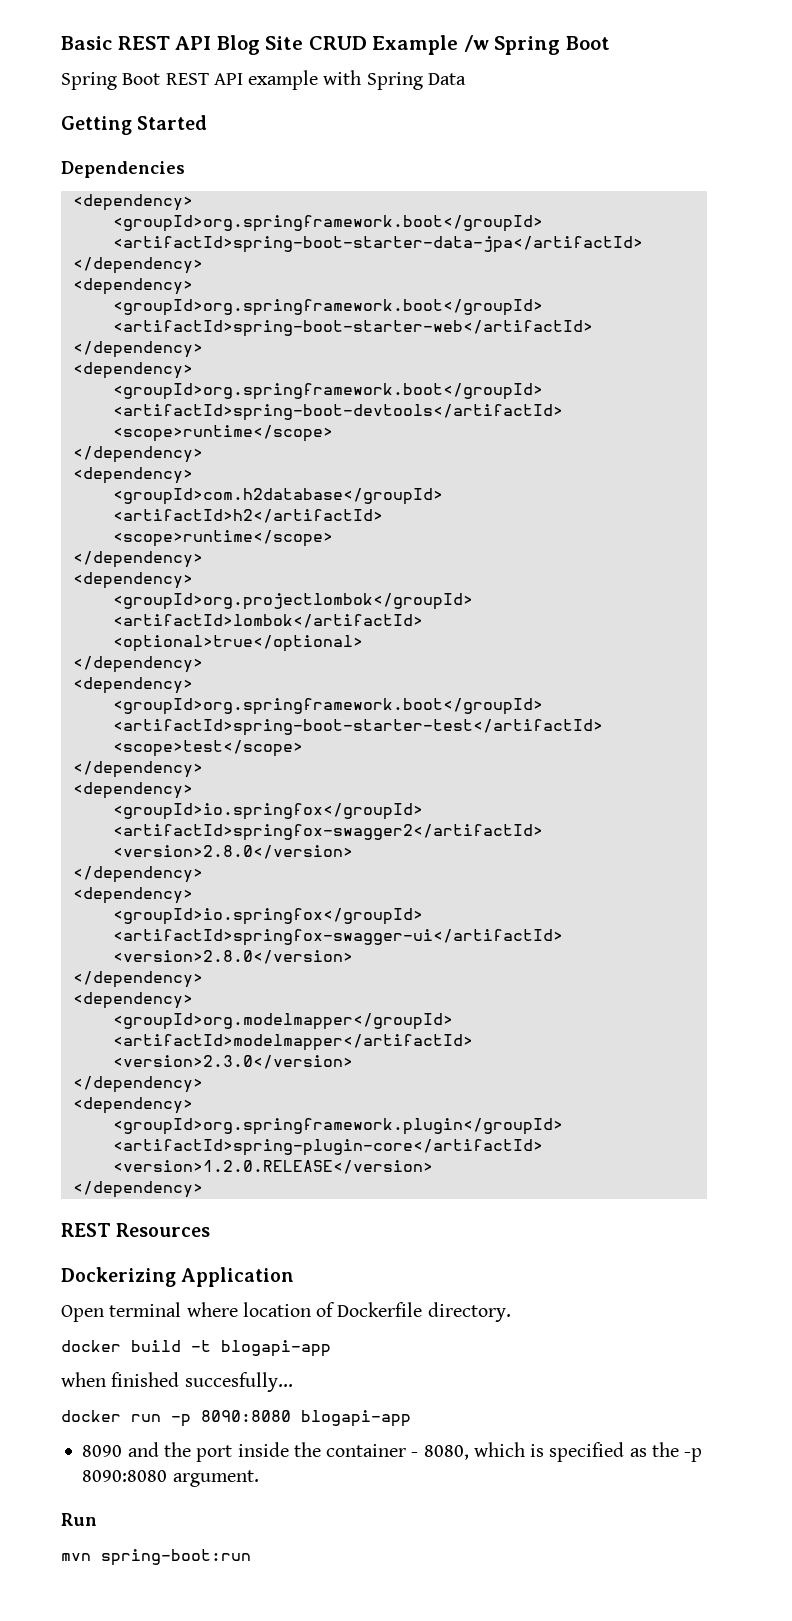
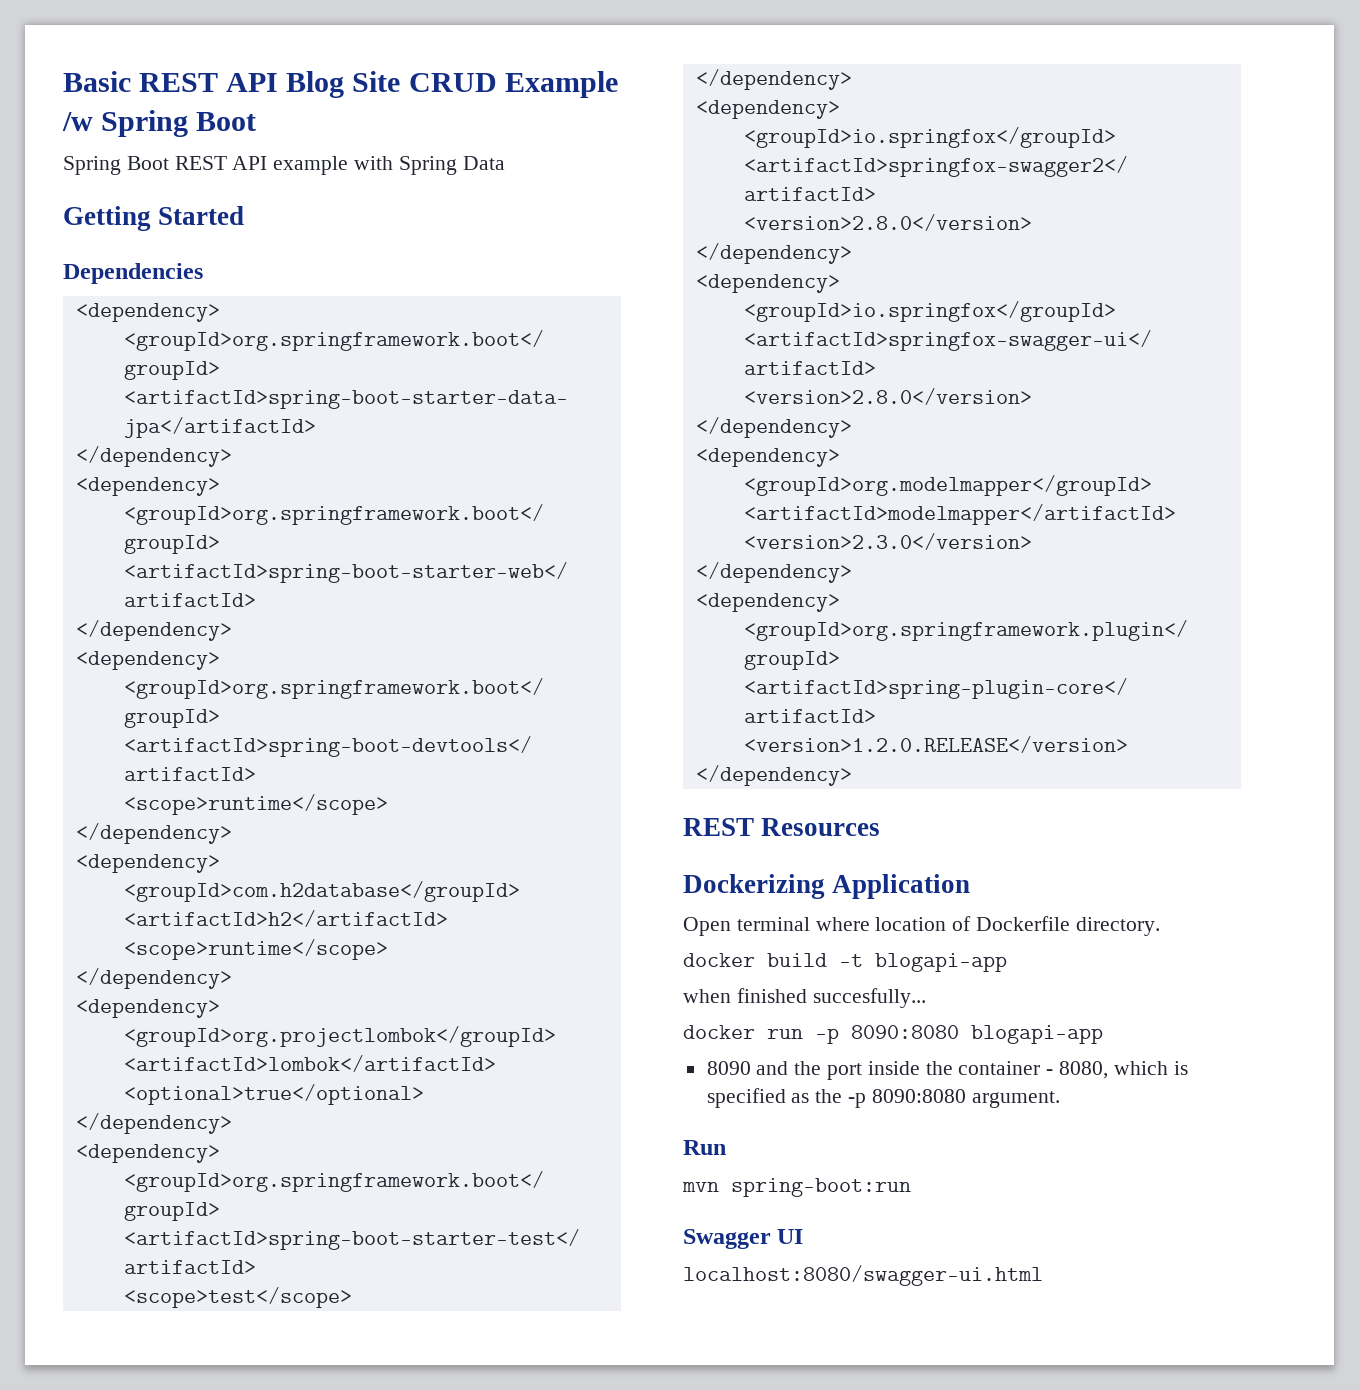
(251, 1557) none -> [683,1229,804,1249] [683,1265,1043,1286] // Swagger UI // localhost:8080/swagger-ui.html

